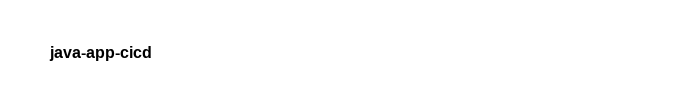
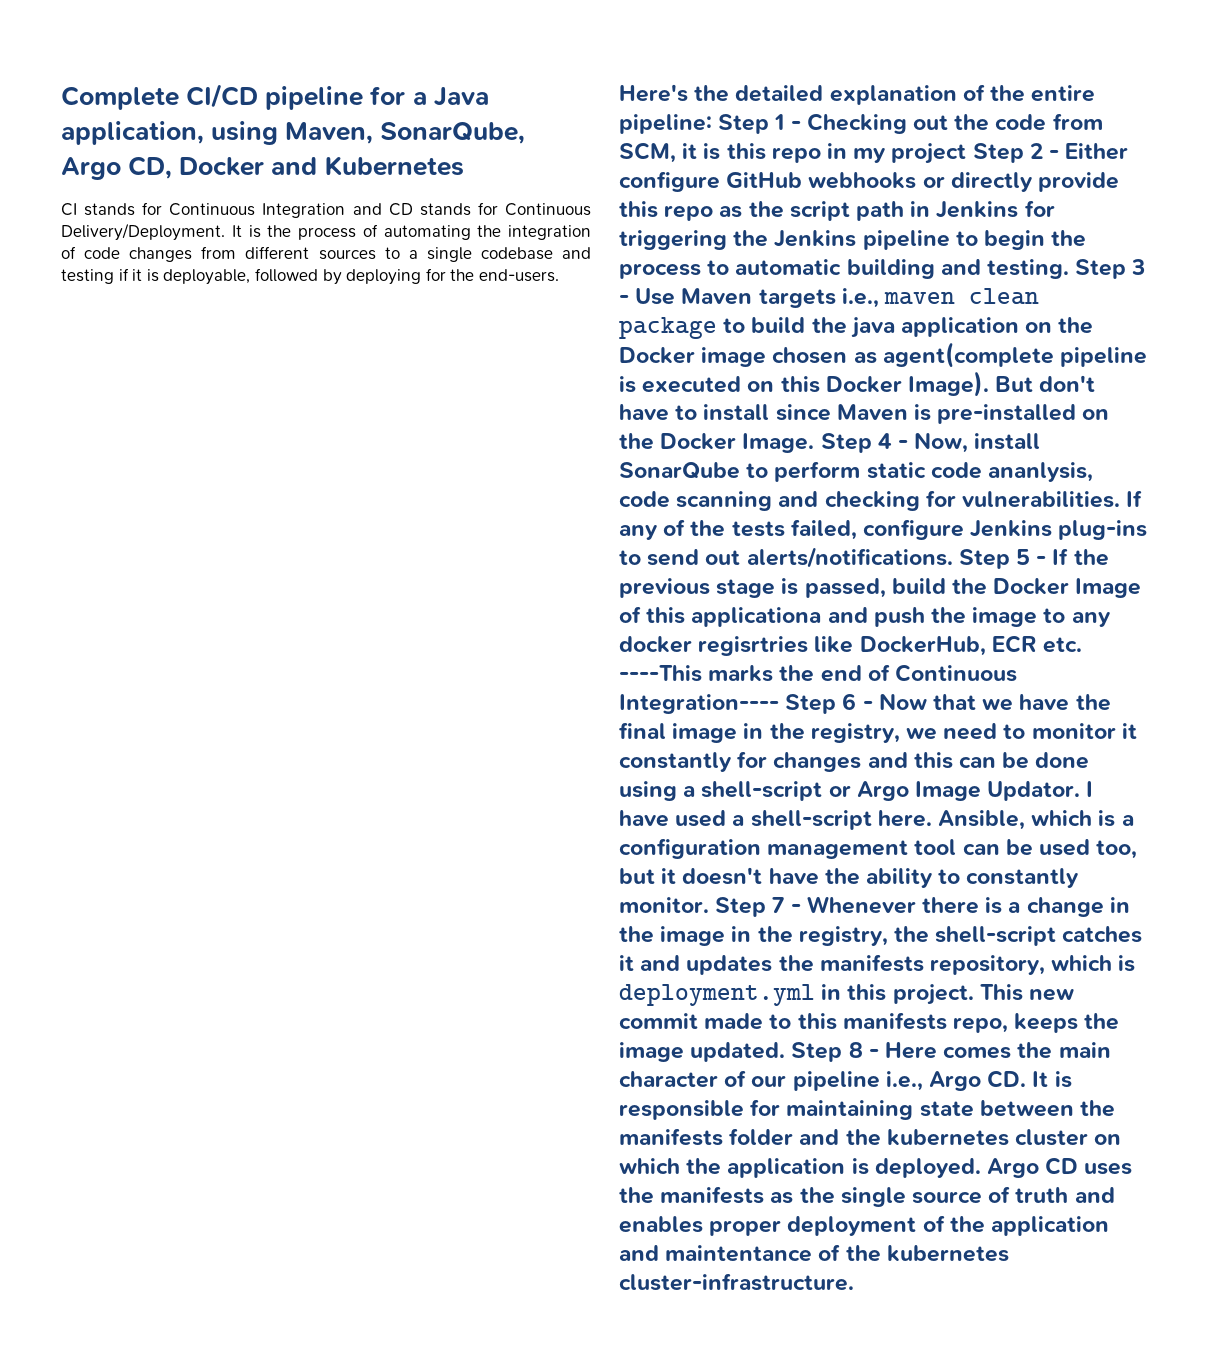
[49,46,152,61] java-app-cicd -> [61,84,489,110] [61,121,526,145] [61,156,464,180] [61,202,591,218] [61,223,591,241] [61,246,592,262] [61,268,559,285] [619,84,1096,105] [619,113,1103,134] [619,142,1129,164] [619,171,1120,192] [619,200,1055,221] [619,230,1087,250] [619,259,1146,279] [619,288,1040,308] [619,317,1094,339] [619,342,1148,368] [619,371,1096,397] [619,404,1110,424] [619,432,1041,453] [619,461,1094,482] [619,490,1143,511] [619,519,1148,540] [619,547,1109,569] [619,578,1142,598] [619,606,1111,627] [619,635,1083,656] [619,664,1018,682] [619,693,1111,714] [619,722,1137,743] [619,751,1090,772] [619,781,1094,801] [619,810,1134,830] [619,838,1138,859] [619,867,1080,888] [619,896,1130,917] [619,926,1143,946] [619,954,1136,975] [619,984,1075,1006] [619,1012,1120,1033] [619,1042,1111,1062] [619,1070,1072,1091] [619,1099,1116,1120] [619,1128,1122,1146] [619,1157,1133,1178] [619,1186,1115,1207] [619,1215,1110,1236] [619,1244,1009,1262] [619,1273,854,1291] Complete CI/CD pipeline for a Java application, using Maven, SonarQube, Argo CD, Docker and Kubernetes // CI stands for Continuous Integration and CD stands for Continuous Delivery/Deployment. It is the process of automating the integration of code changes from different sources to a single codebase and testing if it is deployable, followed by deploying for the end-users. // Here's the detailed explanation of the entire pipeline: Step 1 - Checking out the code from SCM, it is this repo in my project Step 2 - Either configure GitHub webhooks or directly provide this repo as the script path in Jenkins for triggering the Jenkins pipeline to begin the process to automatic building and testing. Step 3 - Use Maven targets i.e., maven clean package to build the java application on the Docker image chosen as agent(complete pipeline is executed on this Docker Image). But don't have to install since Maven is pre-installed on the Docker Image. Step 4 - Now, install SonarQube to perform static code ananlysis, code scanning and checking for vulnerabilities. If any of the tests failed, configure Jenkins plug-ins to send out alerts/notifications. Step 5 - If the previous stage is passed, build the Docker Image of this applicationa and push the image to any docker regisrtries like DockerHub, ECR etc. ----This marks the end of Continuous Integration---- Step 6 - Now that we have the final image in the registry, we need to monitor it constantly for changes and this can be done using a shell-script or Argo Image Updator. I have used a shell-script here. Ansible, which is a configuration management tool can be used too, but it doesn't have the ability to constantly monitor. Step 7 - Whenever there is a change in the image in the registry, the shell-script catches it and updates the manifests repository, which is deployment.yml in this project. This new commit made to this manifests repo, keeps the image updated. Step 8 - Here comes the main character of our pipeline i.e., Argo CD. It is responsible for maintaining state between the manifests folder and the kubernetes cluster on which the application is deployed. Argo CD uses the manifests as the single source of truth and enables proper deployment of the application and maintentance of the kubernetes cluster-infrastructure.

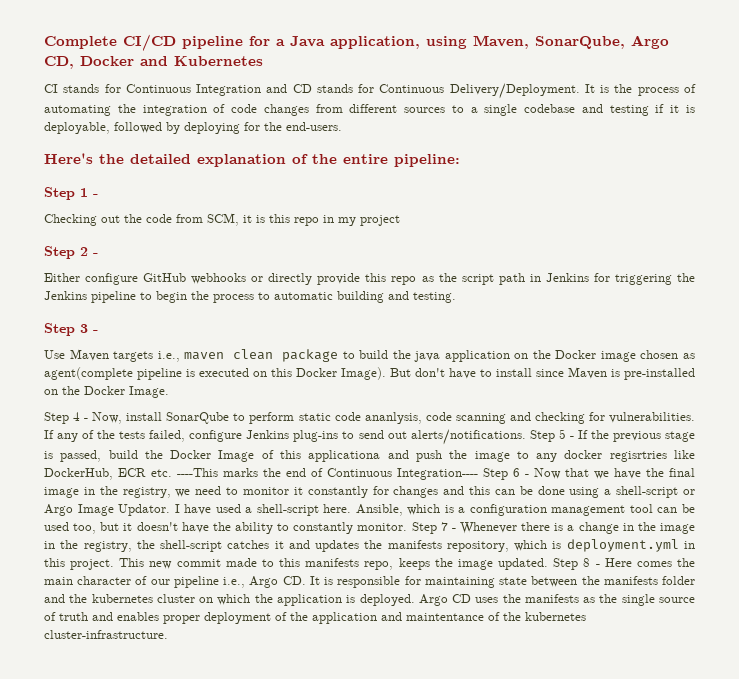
(712, 124) none -> (460, 160) //
(801, 125) none -> (98, 195) //
(967, 153) none -> (400, 220) //
(1060, 154) none -> (98, 254) //
(1070, 269) none -> (456, 297) //
(629, 299) none -> (98, 331) //
(815, 443) none -> (169, 392) //

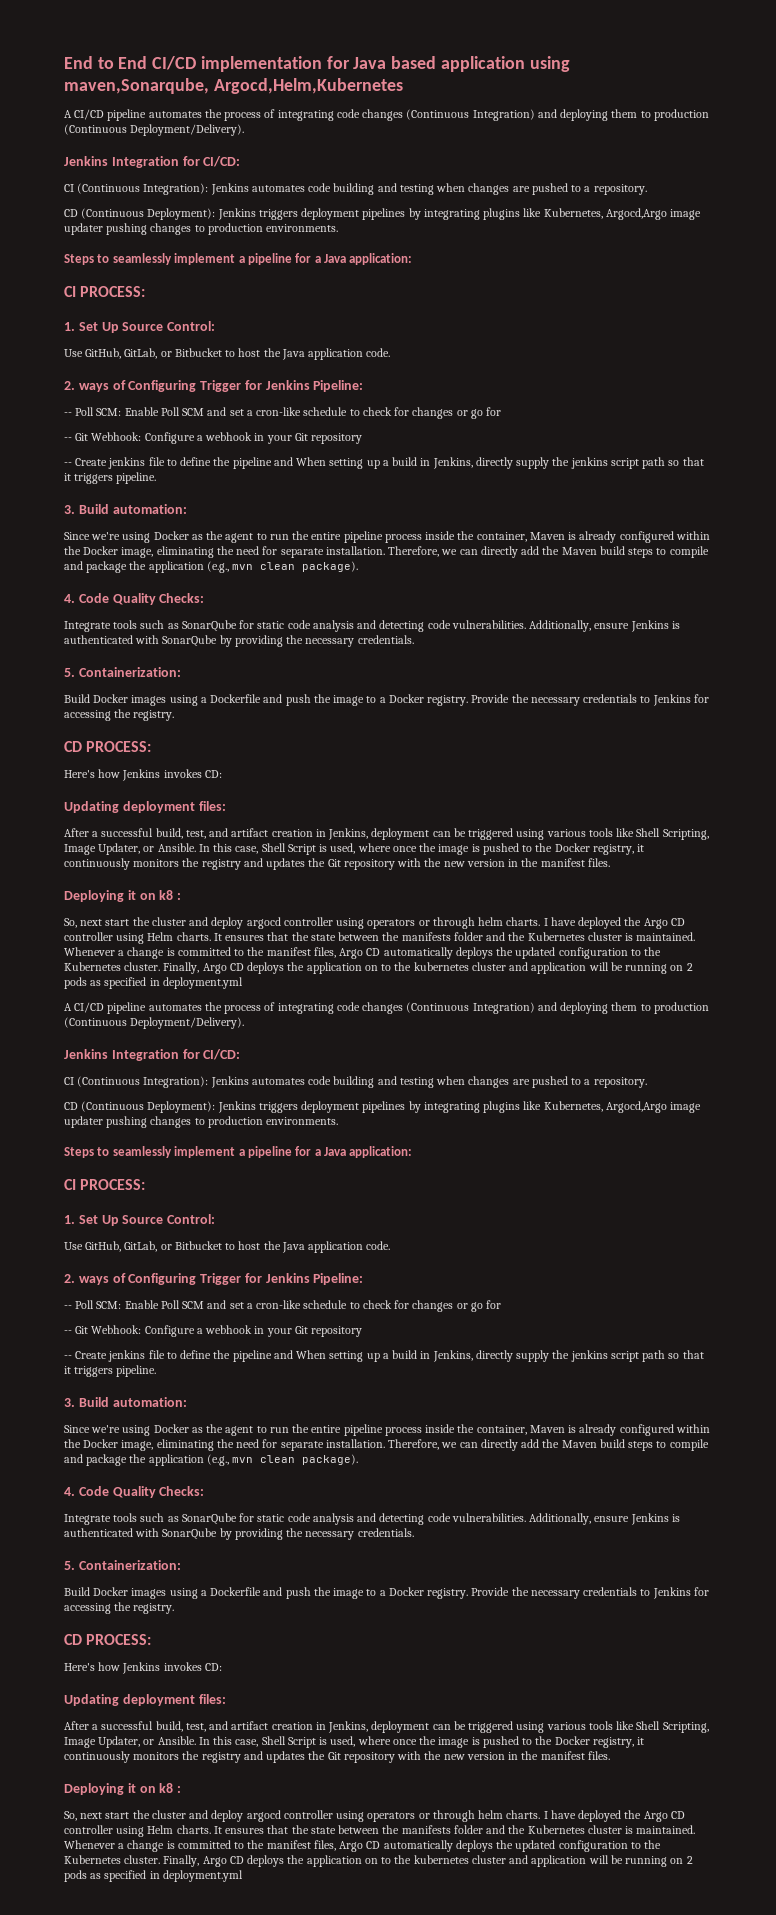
[44,34,669,51] [44,56,263,69] [44,83,696,99] [44,104,695,116] [44,122,342,134] [44,153,460,167] [44,187,98,200] [44,213,400,226] [44,246,98,259] [44,273,695,285] [44,291,456,303] [44,323,98,336] [44,349,695,362] [44,367,695,380] [44,386,169,398] [44,412,695,424] [44,429,695,445] [44,450,695,462] [44,468,695,480] [44,486,696,498] [44,504,695,516] [44,522,695,534] [44,539,695,552] [44,558,695,570] [44,576,696,588] [44,594,696,606] [44,612,586,624] [44,630,168,639] Complete CI/CD pipeline for a Java application, using Maven, SonarQube, Argo CD, Docker and Kubernetes // CI stands for Continuous Integration and CD stands for Continuous Delivery/Deployment. It is the process of automating the integration of code changes from different sources to a single codebase and testing if it is deployable, followed by deploying for the end-users. // Here's the detailed explanation of the entire pipeline: // Step 1 - // Checking out the code from SCM, it is this repo in my project // Step 2 - // Either configure GitHub webhooks or directly provide this repo as the script path in Jenkins for triggering the Jenkins pipeline to begin the process to automatic building and testing. // Step 3 - // Use Maven targets i.e., maven clean package to build the java application on the Docker image chosen as agent(complete pipeline is executed on this Docker Image). But don't have to install since Maven is pre-installed on the Docker Image. // Step 4 - Now, install SonarQube to perform static code ananlysis, code scanning and checking for vulnerabilities. If any of the tests failed, configure Jenkins plug-ins to send out alerts/notifications. Step 5 - If the previous stage is passed, build the Docker Image of this applicationa and push the image to any docker regisrtries like DockerHub, ECR etc. ----This marks the end of Continuous Integration---- Step 6 - Now that we have the final image in the registry, we need to monitor it constantly for changes and this can be done using a shell-script or Argo Image Updator. I have used a shell-script here. Ansible, which is a configuration management tool can be used too, but it doesn't have the ability to constantly monitor. Step 7 - Whenever there is a change in the image in the registry, the shell-script catches it and updates the manifests repository, which is deployment.yml in this project. This new commit made to this manifests repo, keeps the image updated. Step 8 - Here comes the main character of our pipeline i.e., Argo CD. It is responsible for maintaining state between the manifests folder and the kubernetes cluster on which the application is deployed. Argo CD uses the manifests as the single source of truth and enables proper deployment of the application and maintentance of the kubernetes cluster-infrastructure. -> [64,56,570,72] [64,78,403,94] [64,109,709,121] [64,124,245,136] [64,156,241,168] [64,183,647,195] [64,208,702,220] [64,223,339,235] [64,253,413,265] [64,286,146,297] [64,321,216,333] [64,348,391,360] [64,380,364,392] [64,407,502,419] [64,432,363,444] [64,457,704,469] [64,472,157,484] [64,504,187,514] [64,531,710,543] [64,546,709,558] [64,561,359,573] [64,593,205,605] [64,620,680,632] [64,635,414,647] [64,667,181,677] [64,694,709,706] [64,709,175,721] [64,741,152,752] [64,769,222,781] [64,801,226,813] [64,828,709,840] [64,843,645,855] [64,858,610,870] [64,890,182,902] [64,917,685,929] [64,932,696,944] [64,947,662,959] [64,962,693,974] [64,977,243,989] [64,1002,709,1014] [64,1017,245,1029] [64,1049,241,1061] [64,1076,647,1088] [64,1101,702,1113] [64,1116,339,1128] [64,1146,413,1158] [64,1179,146,1190] [64,1214,216,1226] [64,1241,391,1253] [64,1273,364,1285] [64,1300,502,1312] [64,1325,363,1337] [64,1350,704,1362] [64,1365,157,1377] [64,1397,187,1407] [64,1424,710,1436] [64,1439,709,1451] [64,1454,359,1466] [64,1486,205,1498] [64,1513,680,1525] [64,1528,414,1540] [64,1560,181,1570] [64,1587,709,1599] [64,1602,175,1614] [64,1634,152,1645] [64,1662,222,1674] [64,1694,226,1706] [64,1721,709,1733] [64,1736,645,1748] [64,1751,610,1763] [64,1783,182,1795] [64,1810,685,1822] [64,1825,696,1837] [64,1840,662,1852] [64,1855,693,1867] [64,1870,243,1882] End to End CI/CD implementation for Java based application using maven,Sonarqube, Argocd,Helm,Kubernetes // A CI/CD pipeline automates the process of integrating code changes (Continuous Integration) and deploying them to production (Continuous Deployment/Delivery). // Jenkins Integration for CI/CD: // CI (Continuous Integration): Jenkins automates code building and testing when changes are pushed to a repository. // CD (Continuous Deployment): Jenkins triggers deployment pipelines by integrating plugins like Kubernetes, Argocd,Argo image updater pushing changes to production environments. // Steps to seamlessly implement a pipeline for a Java application: // CI PROCESS: // 1. Set Up Source Control: // Use GitHub, GitLab, or Bitbucket to host the Java application code. // 2. ways of Configuring Trigger for Jenkins Pipeline: // -- Poll SCM: Enable Poll SCM and set a cron-like schedule to check for changes or go for // -- Git Webhook: Configure a webhook in your Git repository // -- Create jenkins file to define the pipeline and When setting up a build in Jenkins, directly supply the jenkins script path so that it triggers pipeline. // 3. Build automation: // Since we're using Docker as the agent to run the entire pipeline process inside the container, Maven is already configured within the Docker image, eliminating the need for separate installation. Therefore, we can directly add the Maven build steps to compile and package the application (e.g., mvn clean package). // 4. Code Quality Checks: // Integrate tools such as SonarQube for static code analysis and detecting code vulnerabilities. Additionally, ensure Jenkins is authenticated with SonarQube by providing the necessary credentials. // 5. Containerization: // Build Docker images using a Dockerfile and push the image to a Docker registry. Provide the necessary credentials to Jenkins for accessing the registry. // CD PROCESS: // Here's how Jenkins invokes CD: // Updating deployment files: // After a successful build, test, and artifact creation in Jenkins, deployment can be triggered using various tools like Shell Scripting, Image Updater, or Ansible. In this case, Shell Script is used, where once the image is pushed to the Docker registry, it continuously monitors the registry and updates the Git repository with the new version in the manifest files. // Deploying it on k8 : // So, next start the cluster and deploy argocd controller using operators or through helm charts. I have deployed the Argo CD controller using Helm charts. It ensures that the state between the manifests folder and the Kubernetes cluster is maintained. Whenever a change is committed to the manifest files, Argo CD automatically deploys the updated configuration to the Kubernetes cluster. Finally, Argo CD deploys the application on to the kubernetes cluster and application will be running on 2 pods as specified in deployment.yml // A CI/CD pipeline automates the process of integrating code changes (Continuous Integration) and deploying them to production (Continuous Deployment/Delivery). // Jenkins Integration for CI/CD: // CI (Continuous Integration): Jenkins automates code building and testing when changes are pushed to a repository. // CD (Continuous Deployment): Jenkins triggers deployment pipelines by integrating plugins like Kubernetes, Argocd,Argo image updater pushing changes to production environments. // Steps to seamlessly implement a pipeline for a Java application: // CI PROCESS: // 1. Set Up Source Control: // Use GitHub, GitLab, or Bitbucket to host the Java application code. // 2. ways of Configuring Trigger for Jenkins Pipeline: // -- Poll SCM: Enable Poll SCM and set a cron-like schedule to check for changes or go for // -- Git Webhook: Configure a webhook in your Git repository // -- Create jenkins file to define the pipeline and When setting up a build in Jenkins, directly supply the jenkins script path so that it triggers pipeline. // 3. Build automation: // Since we're using Docker as the agent to run the entire pipeline process inside the container, Maven is already configured within the Docker image, eliminating the need for separate installation. Therefore, we can directly add the Maven build steps to compile and package the application (e.g., mvn clean package). // 4. Code Quality Checks: // Integrate tools such as SonarQube for static code analysis and detecting code vulnerabilities. Additionally, ensure Jenkins is authenticated with SonarQube by providing the necessary credentials. // 5. Containerization: // Build Docker images using a Dockerfile and push the image to a Docker registry. Provide the necessary credentials to Jenkins for accessing the registry. // CD PROCESS: // Here's how Jenkins invokes CD: // Updating deployment files: // After a successful build, test, and artifact creation in Jenkins, deployment can be triggered using various tools like Shell Scripting, Image Updater, or Ansible. In this case, Shell Script is used, where once the image is pushed to the Docker registry, it continuously monitors the registry and updates the Git repository with the new version in the manifest files. // Deploying it on k8 : // So, next start the cluster and deploy argocd controller using operators or through helm charts. I have deployed the Argo CD controller using Helm charts. It ensures that the state between the manifests folder and the Kubernetes cluster is maintained. Whenever a change is committed to the manifest files, Argo CD automatically deploys the updated configuration to the Kubernetes cluster. Finally, Argo CD deploys the application on to the kubernetes cluster and application will be running on 2 pods as specified in deployment.yml

